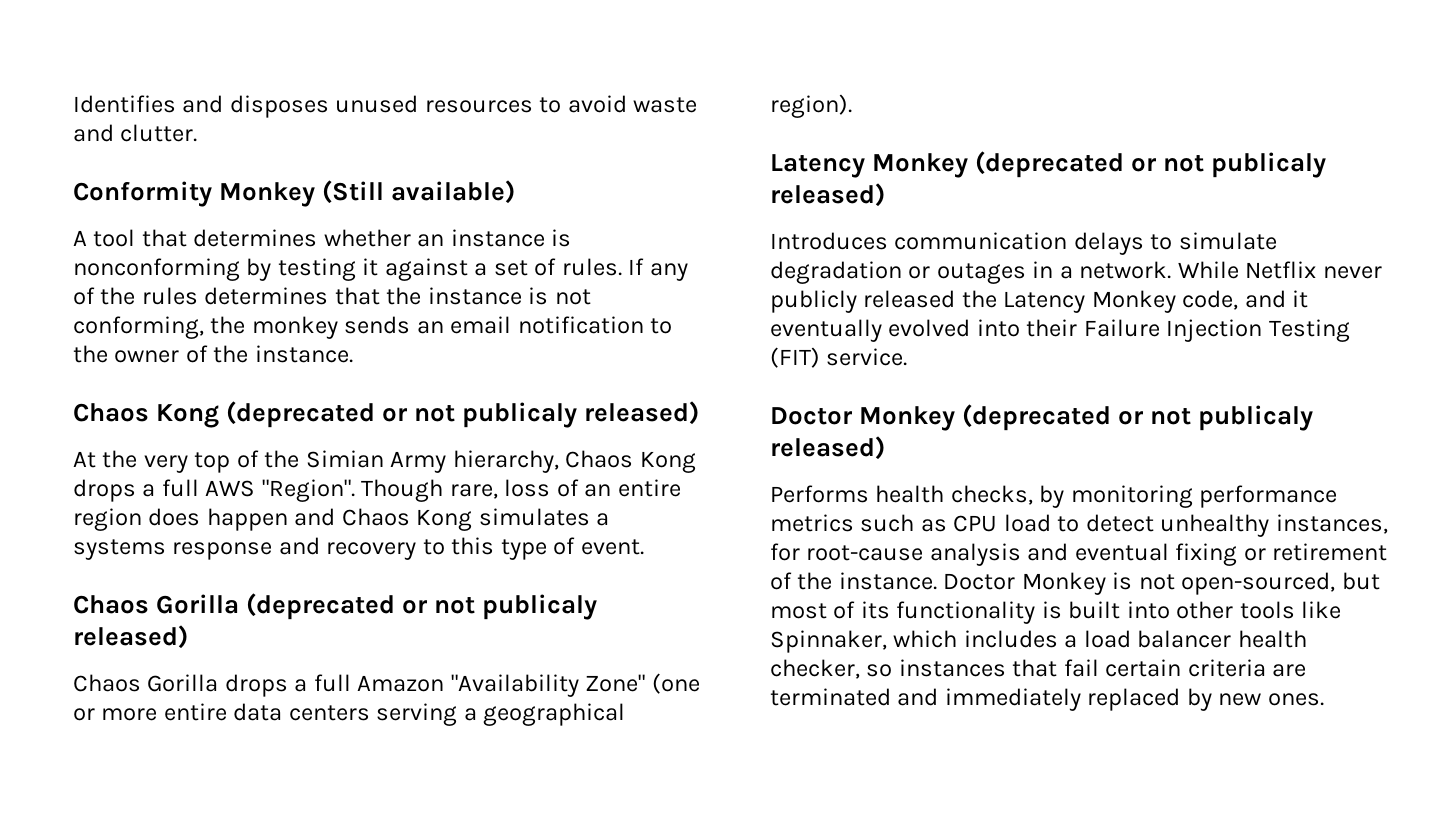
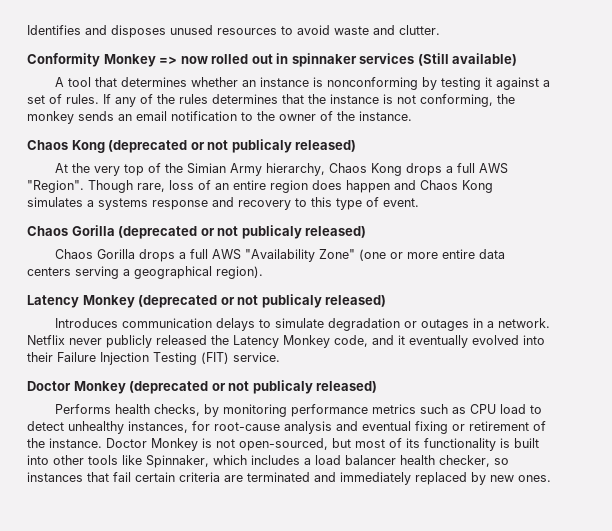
(316, 194) none -> [159,53,415,67] => now rolled out in spinnaker services
[357,675,445,692] Amazon -> [211,249,241,260] AWS
[1177,261,1239,279] While -> (550, 323) none

